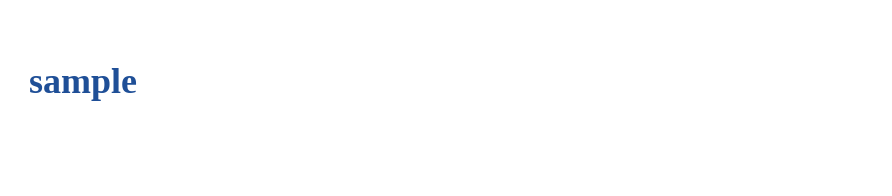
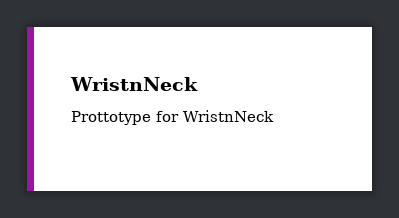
[29,68,137,101] sample -> [70,77,198,91] [71,110,274,125] WristnNeck // Prottotype for WristnNeck

